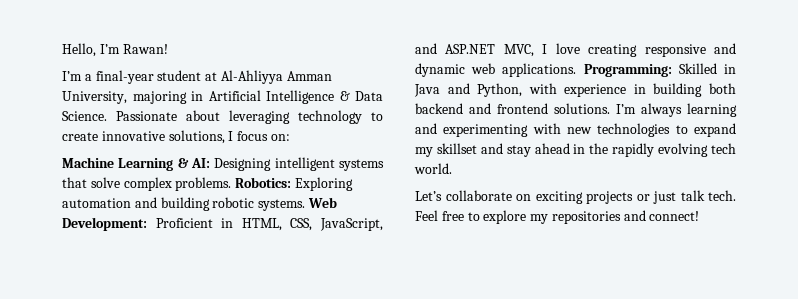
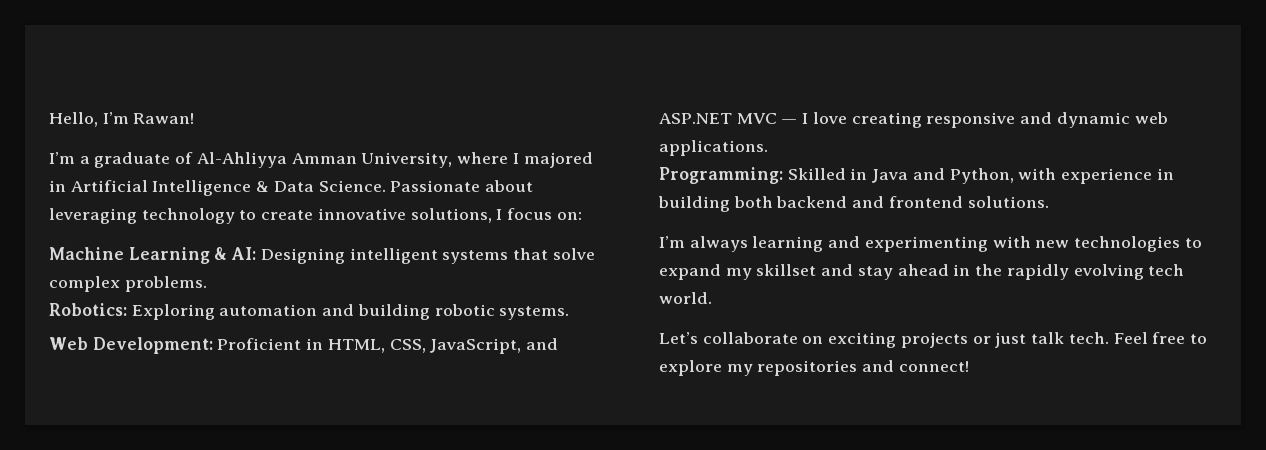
[95,70,332,84] [62,91,187,104] final-year student at Al-Ahliyya Amman University, majoring -> [94,152,593,168] graduate of Al-Ahliyya Amman University, where I majored
(232, 184) none -> (207, 284) //
(306, 205) none -> (570, 313) //
[503,44,534,57] MVC, -> [736,113,798,124] MVC —
(577, 70) none -> (768, 148) //
(610, 108) none -> (1049, 202) //

